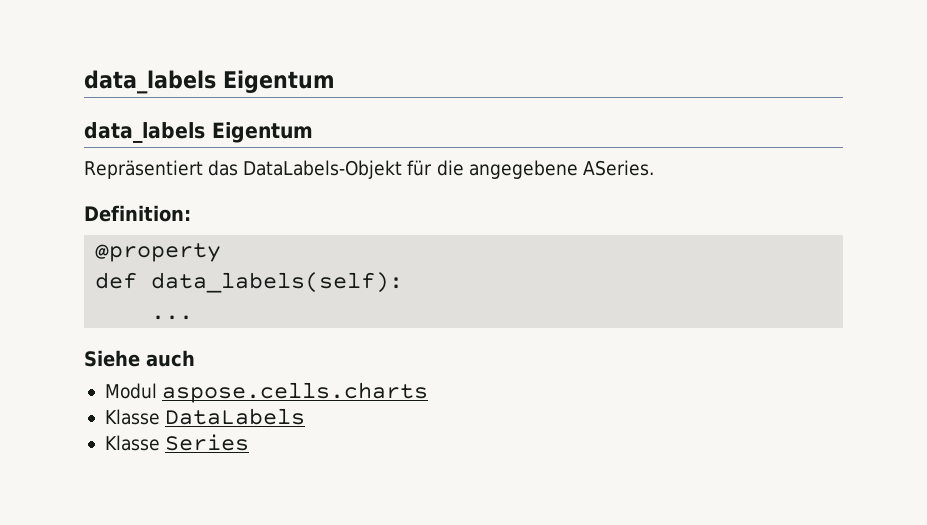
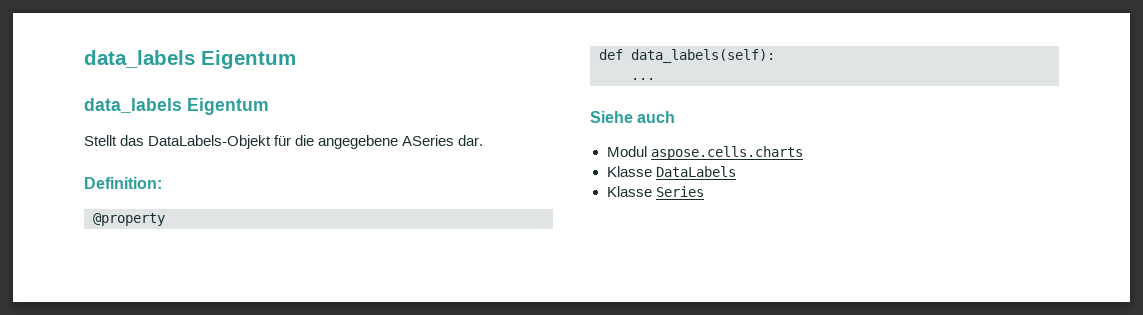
[84,160,203,179] Repräsentiert -> [84,135,117,146] Stellt
[582,160,654,176] ASeries. -> [402,135,484,146] ASeries dar.

